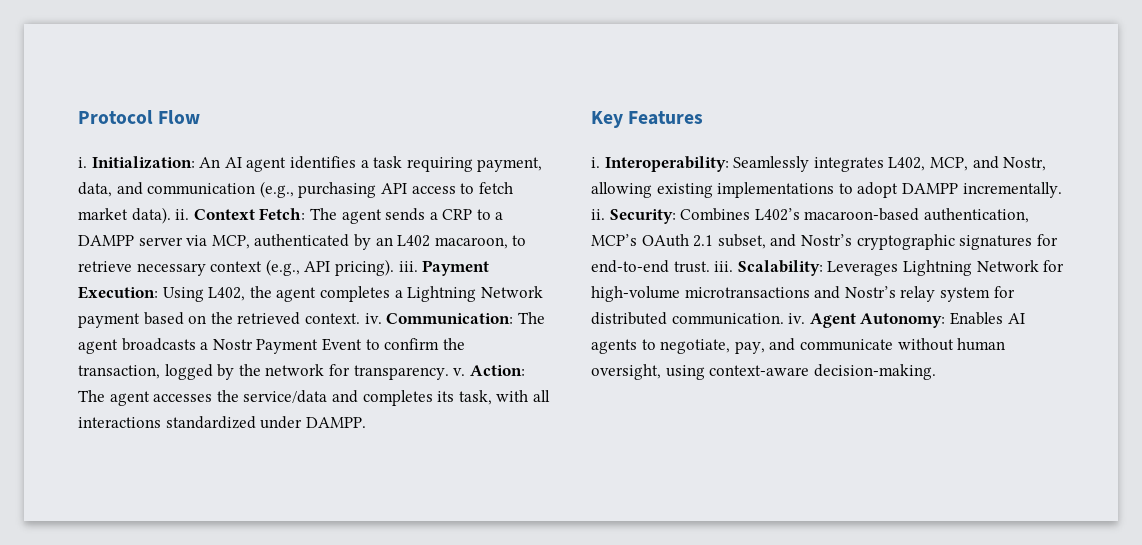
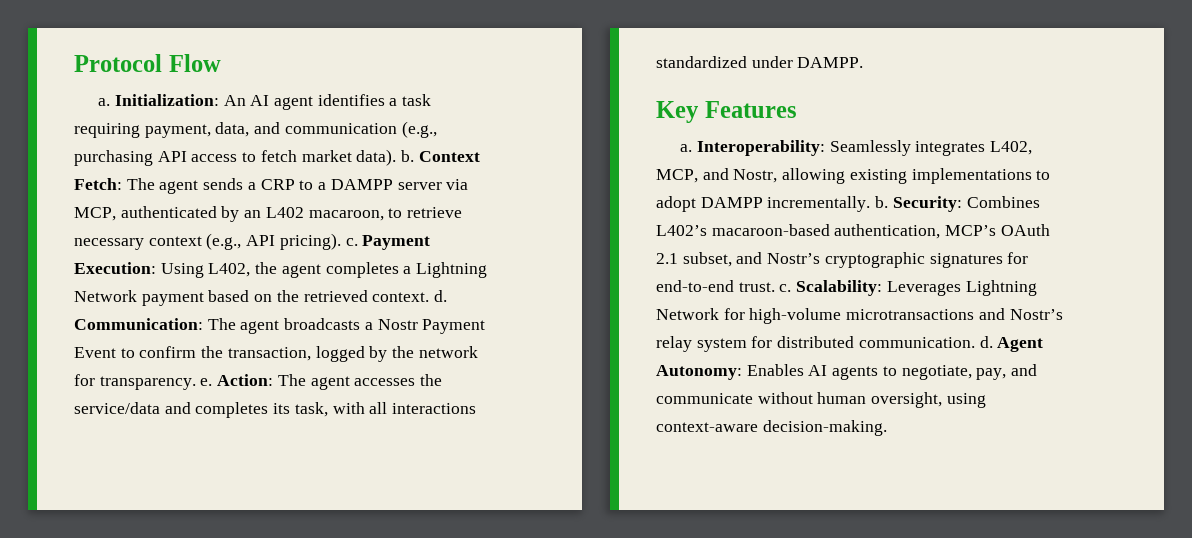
[78,157,87,168] i. -> [98,98,111,106] a.
[175,209,190,220] ii. -> [401,150,415,162] b.
[398,261,418,272] iii. -> [345,238,358,246] c.
[364,313,382,324] iv. -> [434,290,448,302] d.
[453,368,466,376] v. -> [200,378,213,386] e.
[591,157,600,168] i. -> [680,144,693,152] a.
[591,209,605,220] ii. -> [875,196,889,208] b.
[714,261,734,272] iii. -> [779,284,792,292] c.
[788,313,806,324] iv. -> [979,336,993,348] d.

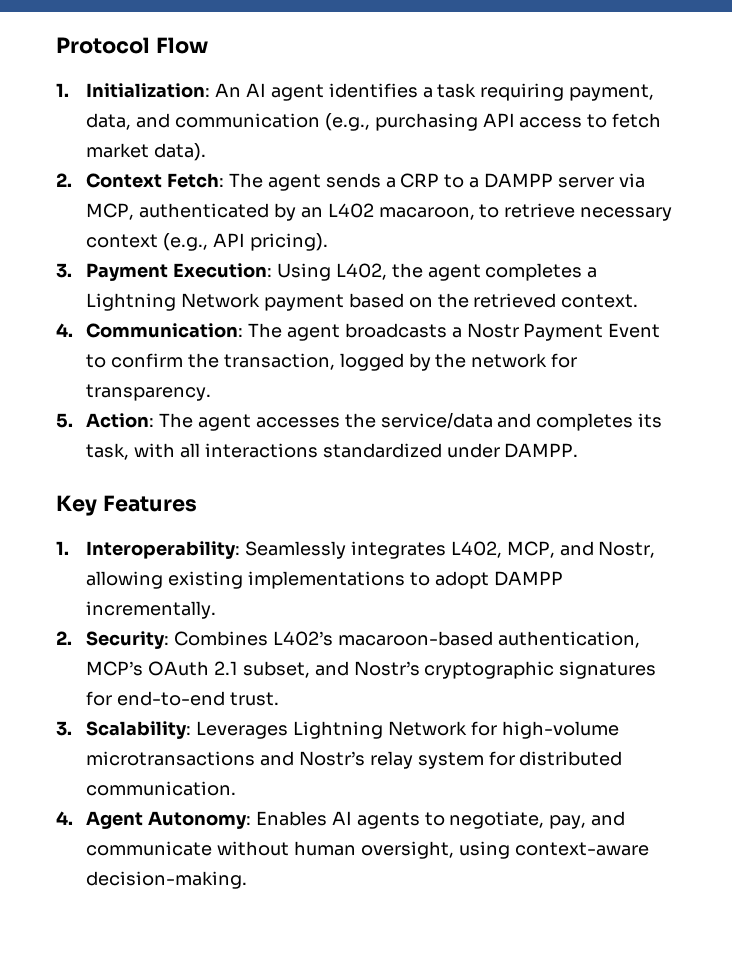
[98,98,111,106] a. -> [56,83,69,97] 1.
[401,150,415,162] b. -> [56,173,72,187] // 2.
[345,238,358,246] c. -> [56,263,72,278] // 3.
[434,290,448,302] d. -> [56,323,73,337] // 4.
[200,378,213,386] e. -> [56,413,73,428] // 5.
[680,144,693,152] a. -> [56,541,69,555] 1.
[875,196,889,208] b. -> [56,631,72,645] // 2.
[779,284,792,292] c. -> [56,721,72,736] // 3.
[979,336,993,348] d. -> [56,811,73,825] // 4.

